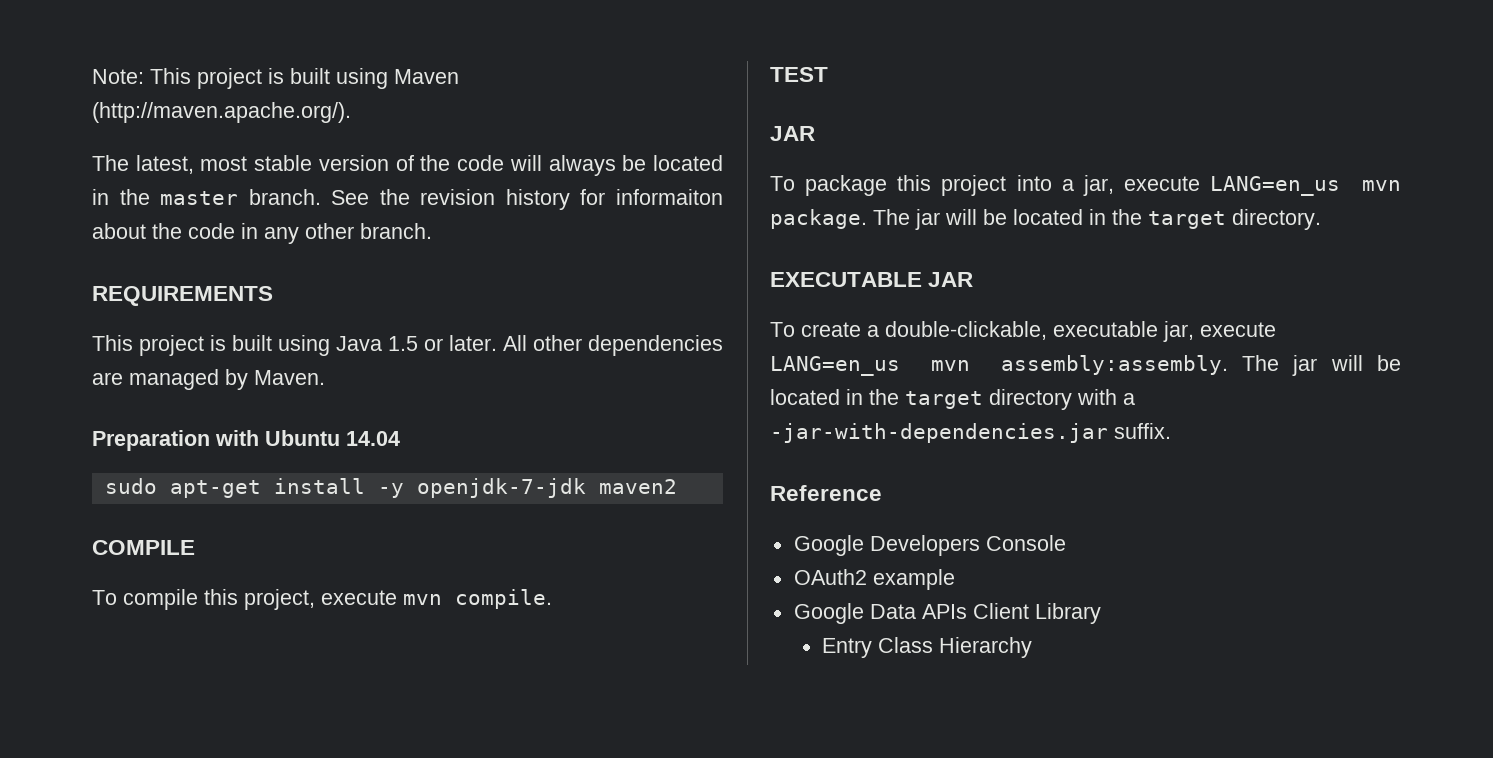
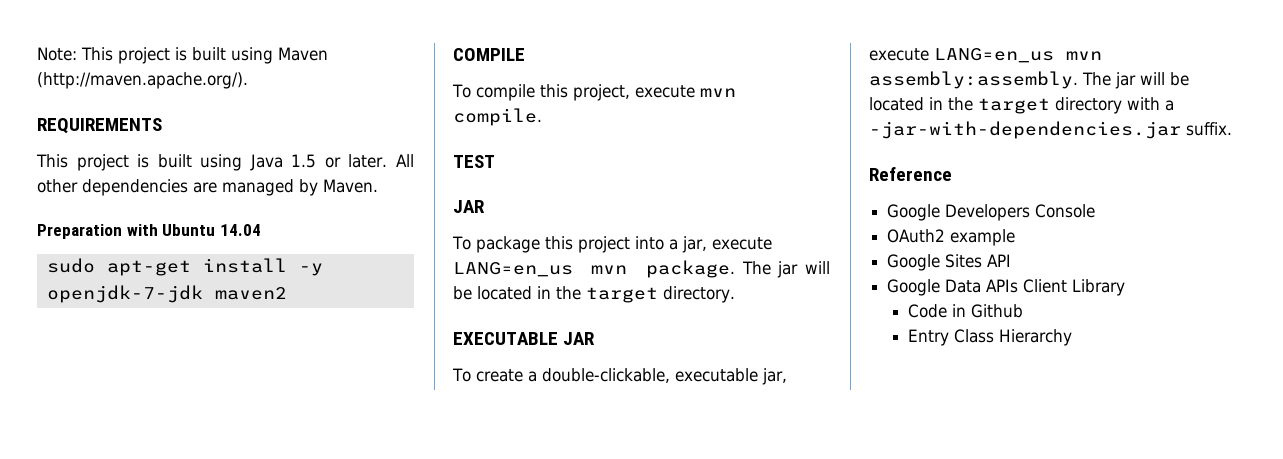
[92,155,724,176] [92,189,723,210] [92,223,432,244] // The latest, most stable version of the code will always be located in the master branch. See the revision history for informaiton about the code in any other branch. -> (248, 80) none
(955, 579) none -> [887,254,1012,271] // Google Sites API
(1101, 613) none -> [907,304,1023,318] // Code in Github

